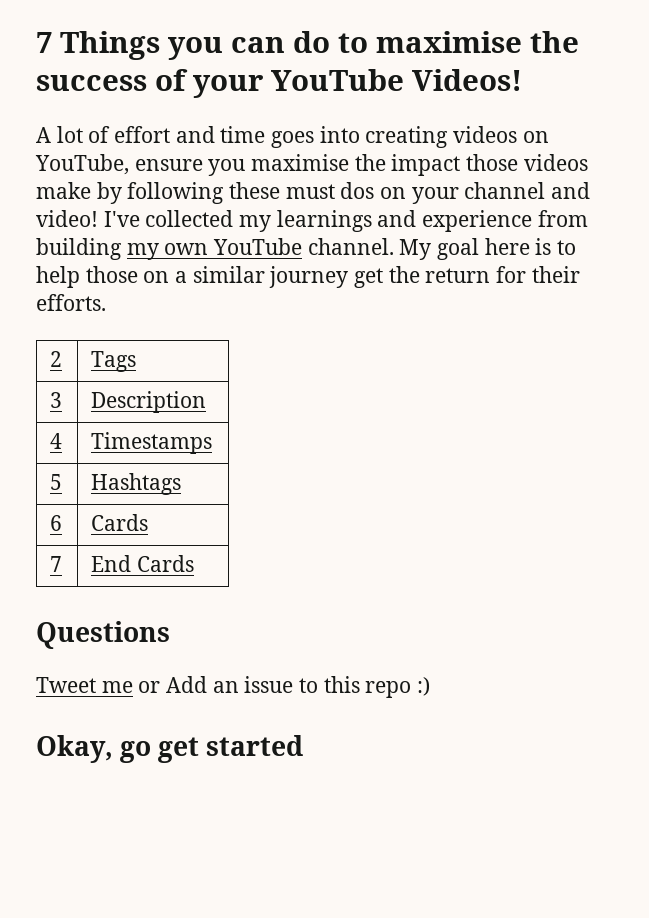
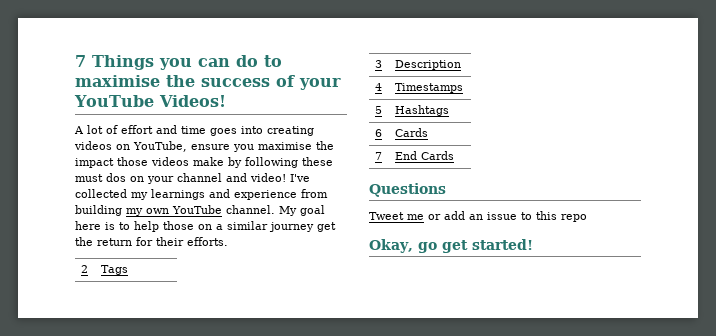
[166,676,208,693] Add -> [444,211,465,220] add
[417,677,431,696] :) -> (587, 218) none
[206,735,304,756] started -> [471,239,533,250] started!

